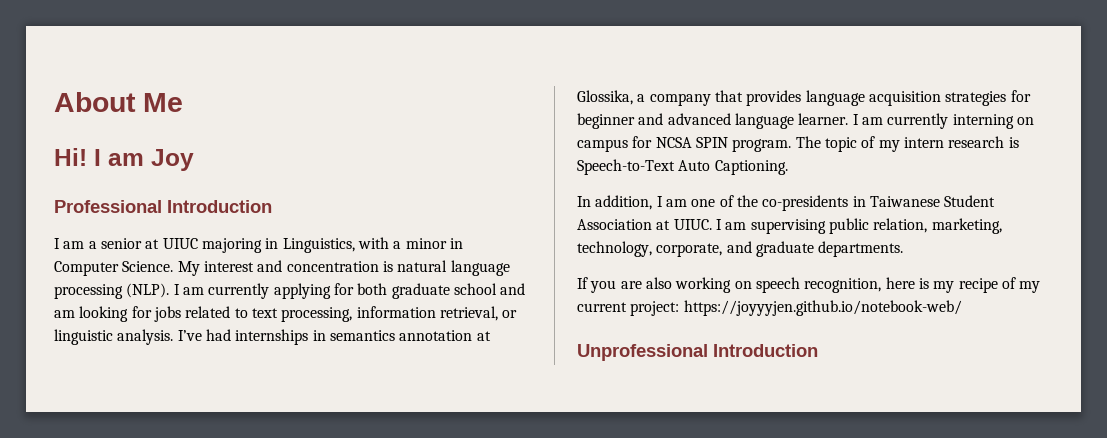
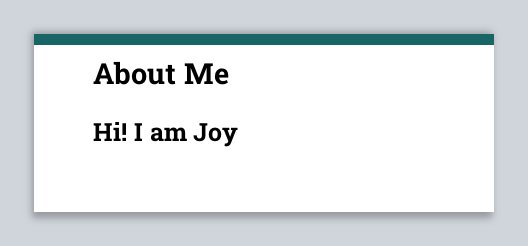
[54,200,272,213] [54,237,463,253] [54,260,510,276] [54,283,526,299] [54,306,518,322] [54,329,491,345] [577,90,1031,106] [577,113,1034,129] [577,136,1019,152] [577,159,788,175] [577,195,996,211] [577,218,1002,234] [577,241,904,257] [577,277,1041,293] [577,300,962,316] [577,344,818,361] // Professional Introduction // I am a senior at UIUC majoring in Linguistics, with a minor in Computer Science. My interest and concentration is natural language processing (NLP). I am currently applying for both graduate school and am looking for jobs related to text processing, information retrieval, or linguistic analysis. I’ve had internships in semantics annotation at Glossika, a company that provides language acquisition strategies for beginner and advanced language learner. I am currently interning on campus for NCSA SPIN program. The topic of my intern research is Speech-to-Text Auto Captioning. // In addition, I am one of the co-presidents in Taiwanese Student Association at UIUC. I am supervising public relation, marketing, technology, corporate, and graduate departments. // If you are also working on speech recognition, here is my recipe of my current project: https://joyyyjen.github.io/notebook-web/ // Unprofessional Introduction -> (239, 135) none

